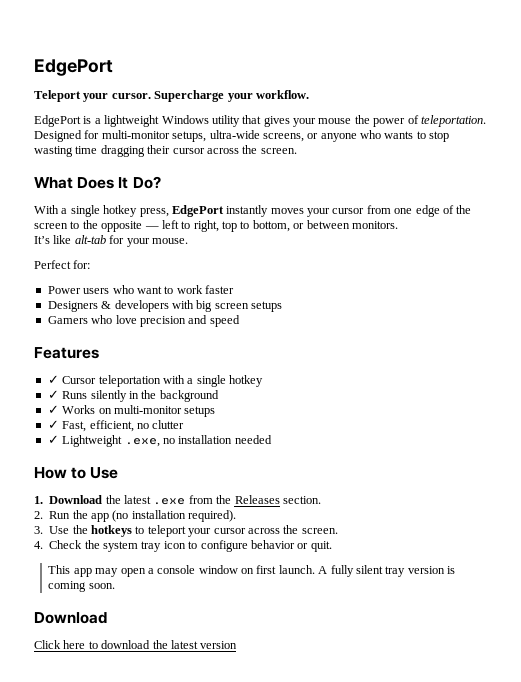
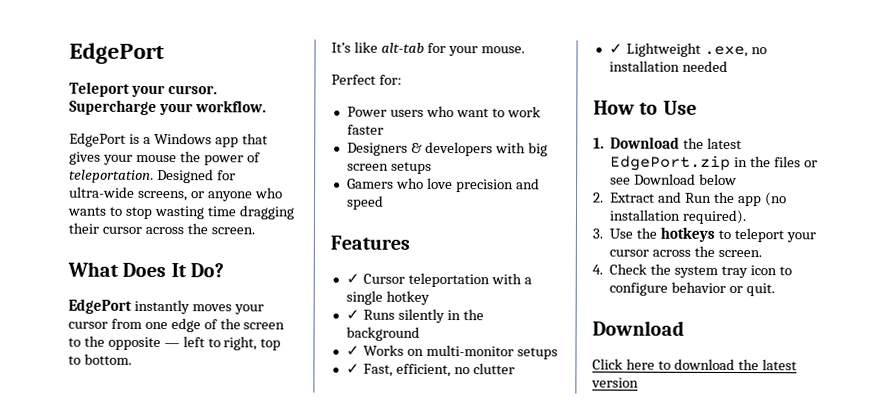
[104,115,240,127] lightweight Windows utility -> [153,132,239,148] Windows app
[101,130,207,142] multi-monitor setups, -> (236, 175) none
[34,205,169,217] With a single hotkey press, -> (224, 270) none
[252,220,398,232] bottom, or between monitors. -> [83,353,132,365] bottom.
[153,495,321,505] .exe from the Releases section. -> [610,155,818,172] [610,173,738,186] EdgePort.zip in the files or see Download below
(43, 515) none -> [610,191,683,203] Extract and
[48,565,456,577] [48,581,115,592] // This app may open a console window on first launch. A fully silent tray version is coming soon. -> (775, 290) none

